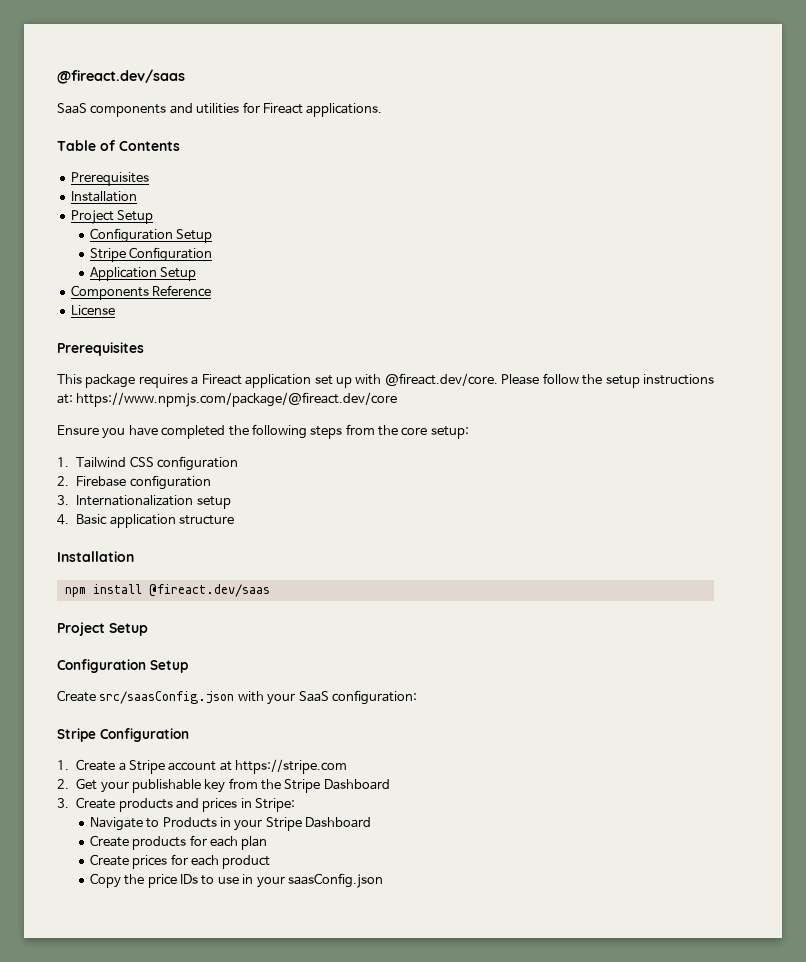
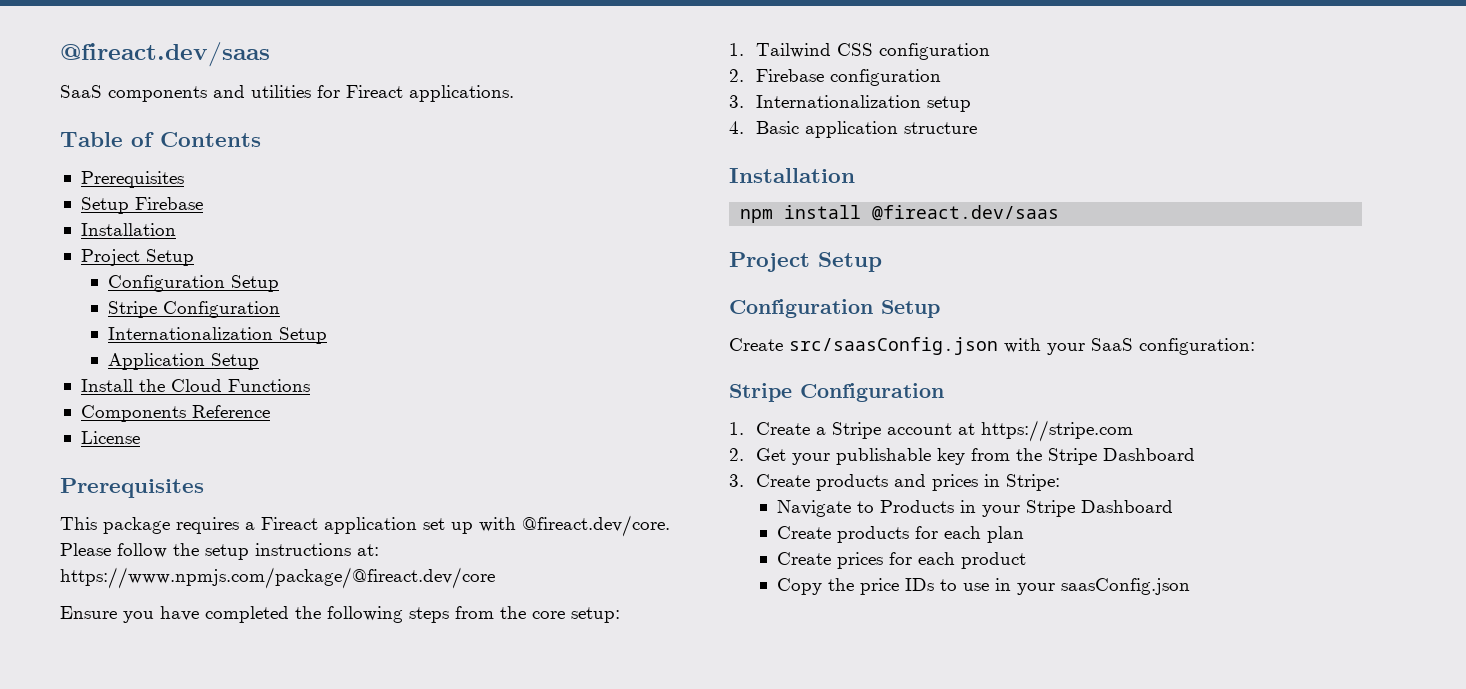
(149, 179) none -> [80,197,203,214] // Setup Firebase
(213, 254) none -> [107,327,327,344] // Internationalization Setup
(197, 274) none -> [80,379,310,392] // Install the Cloud Functions

